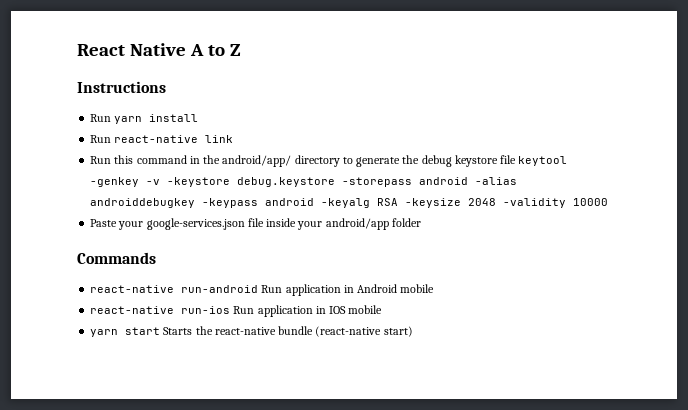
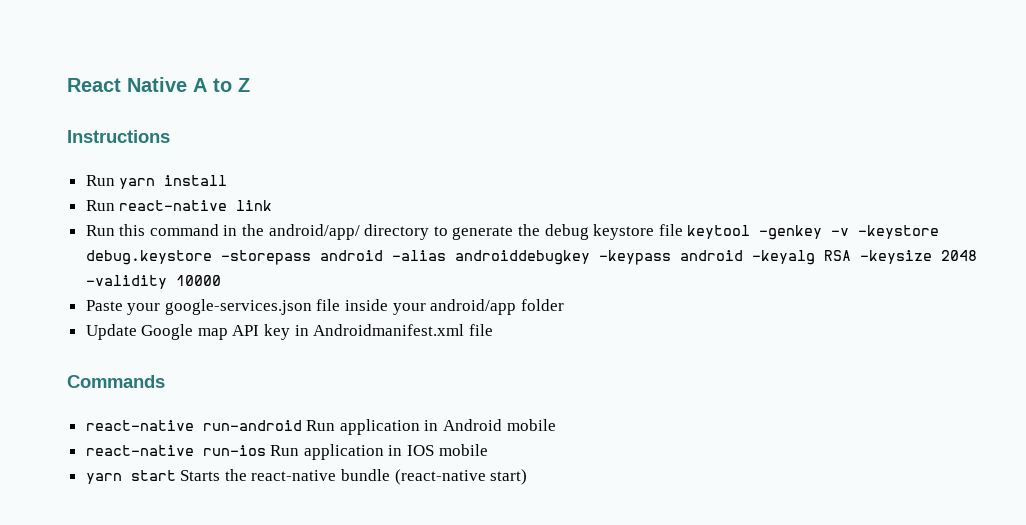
(421, 222) none -> [85,324,493,340] // Update Google map API key in Androidmanifest.xml file

